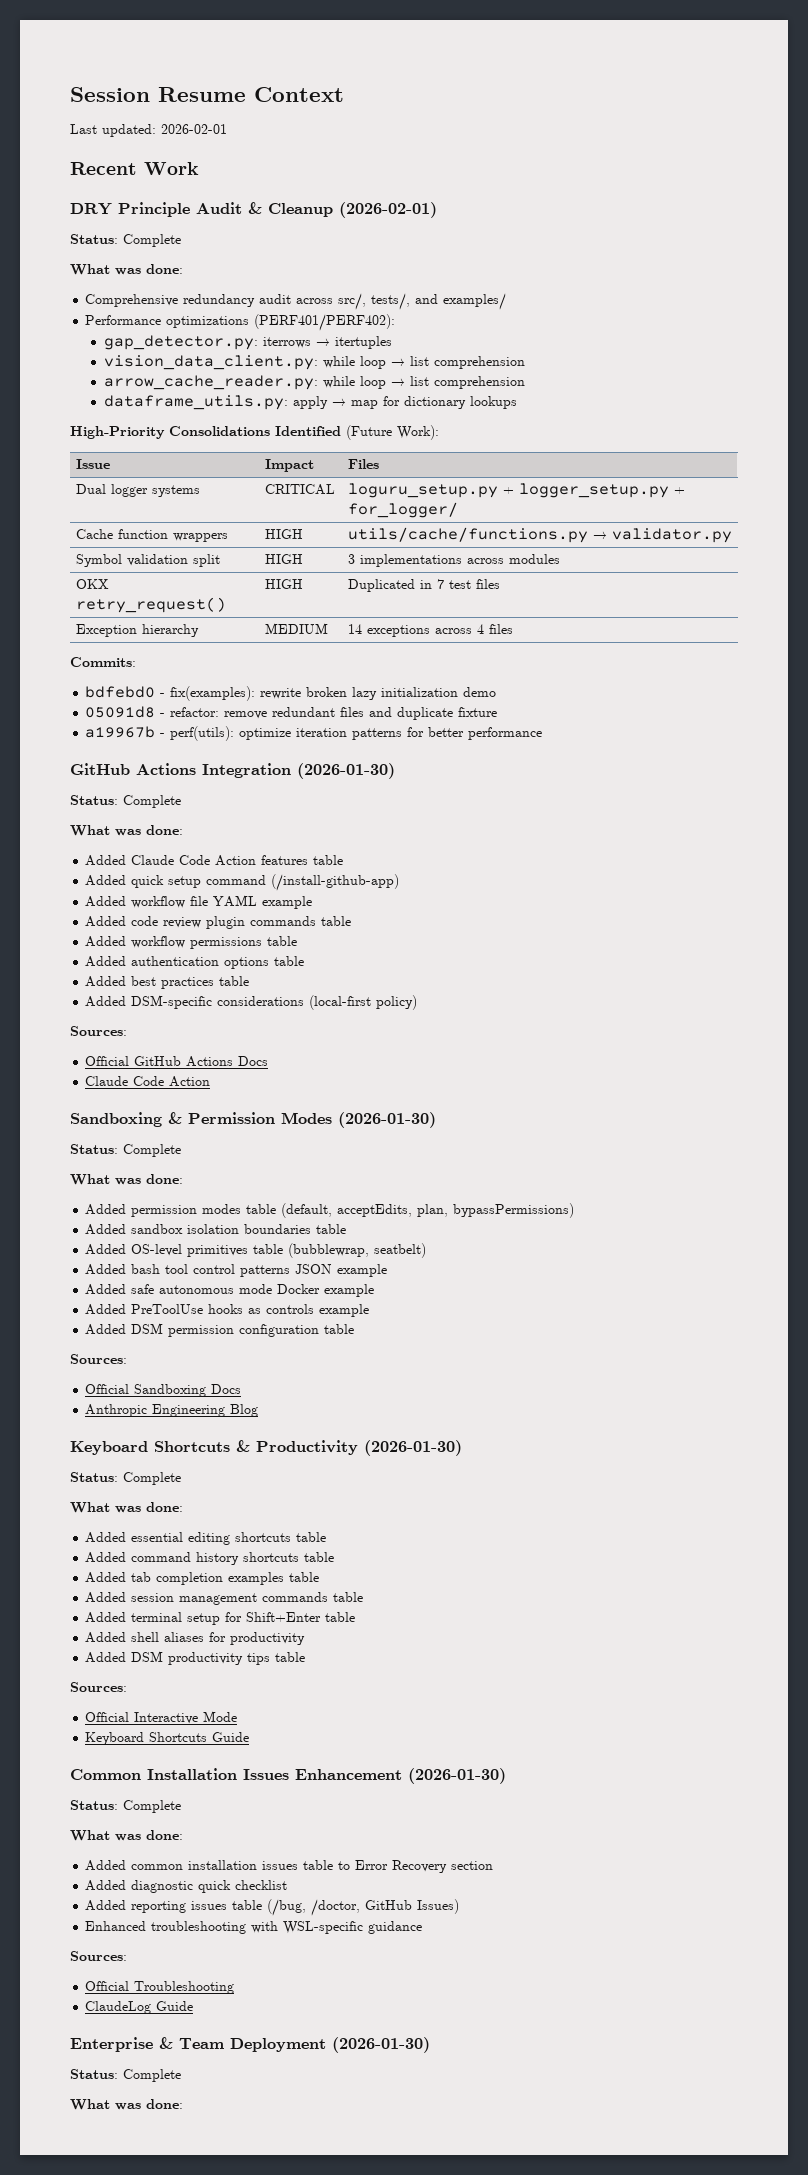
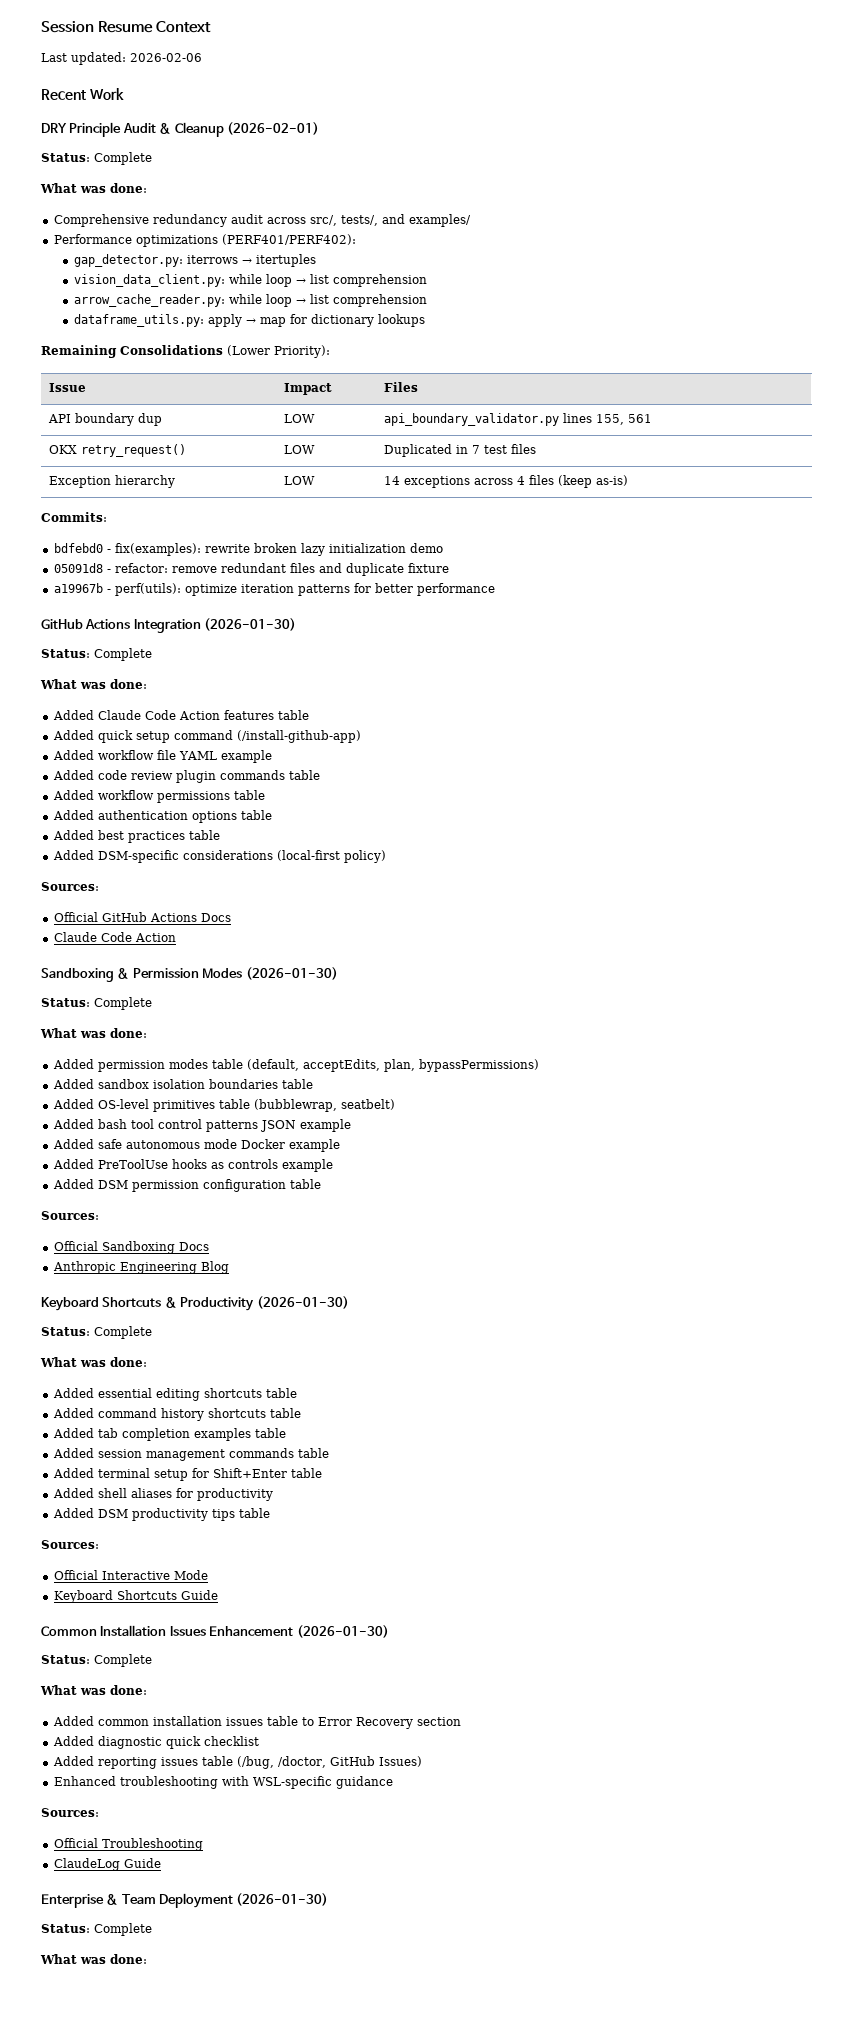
[161,124,227,134] 2026-02-01 -> [130,53,202,62] 2026-02-06
[70,425,439,440] [75,459,110,469] [264,459,314,472] [347,459,379,469] [75,484,200,497] [264,484,335,495] [347,483,685,498] [347,502,458,518] [75,529,228,542] [264,529,303,539] [347,527,732,543] [75,554,220,567] [264,554,303,564] [347,554,560,567] High-Priority Consolidations Identified (Future Work): // Issue | Impact | Files // Dual logger systems | CRITICAL | loguru_setup.py + logger_setup.py + for_logger/ // Cache function wrappers | HIGH | utils/cache/functions.py → validator.py // Symbol validation split | HIGH | 3 implementations across modules -> [41,345,330,358] [49,383,87,392] [284,383,333,395] [384,382,419,392] [48,413,163,426] [284,414,316,423] [384,413,653,426] Remaining Consolidations (Lower Priority): // Issue | Impact | Files // API boundary dup | LOW | api_boundary_validator.py lines 155, 561
[264,579,303,589] HIGH -> [284,445,316,454] LOW
[264,623,328,634] MEDIUM -> [284,476,316,485] LOW
(513, 629) none -> [558,475,629,488] (keep as-is)

